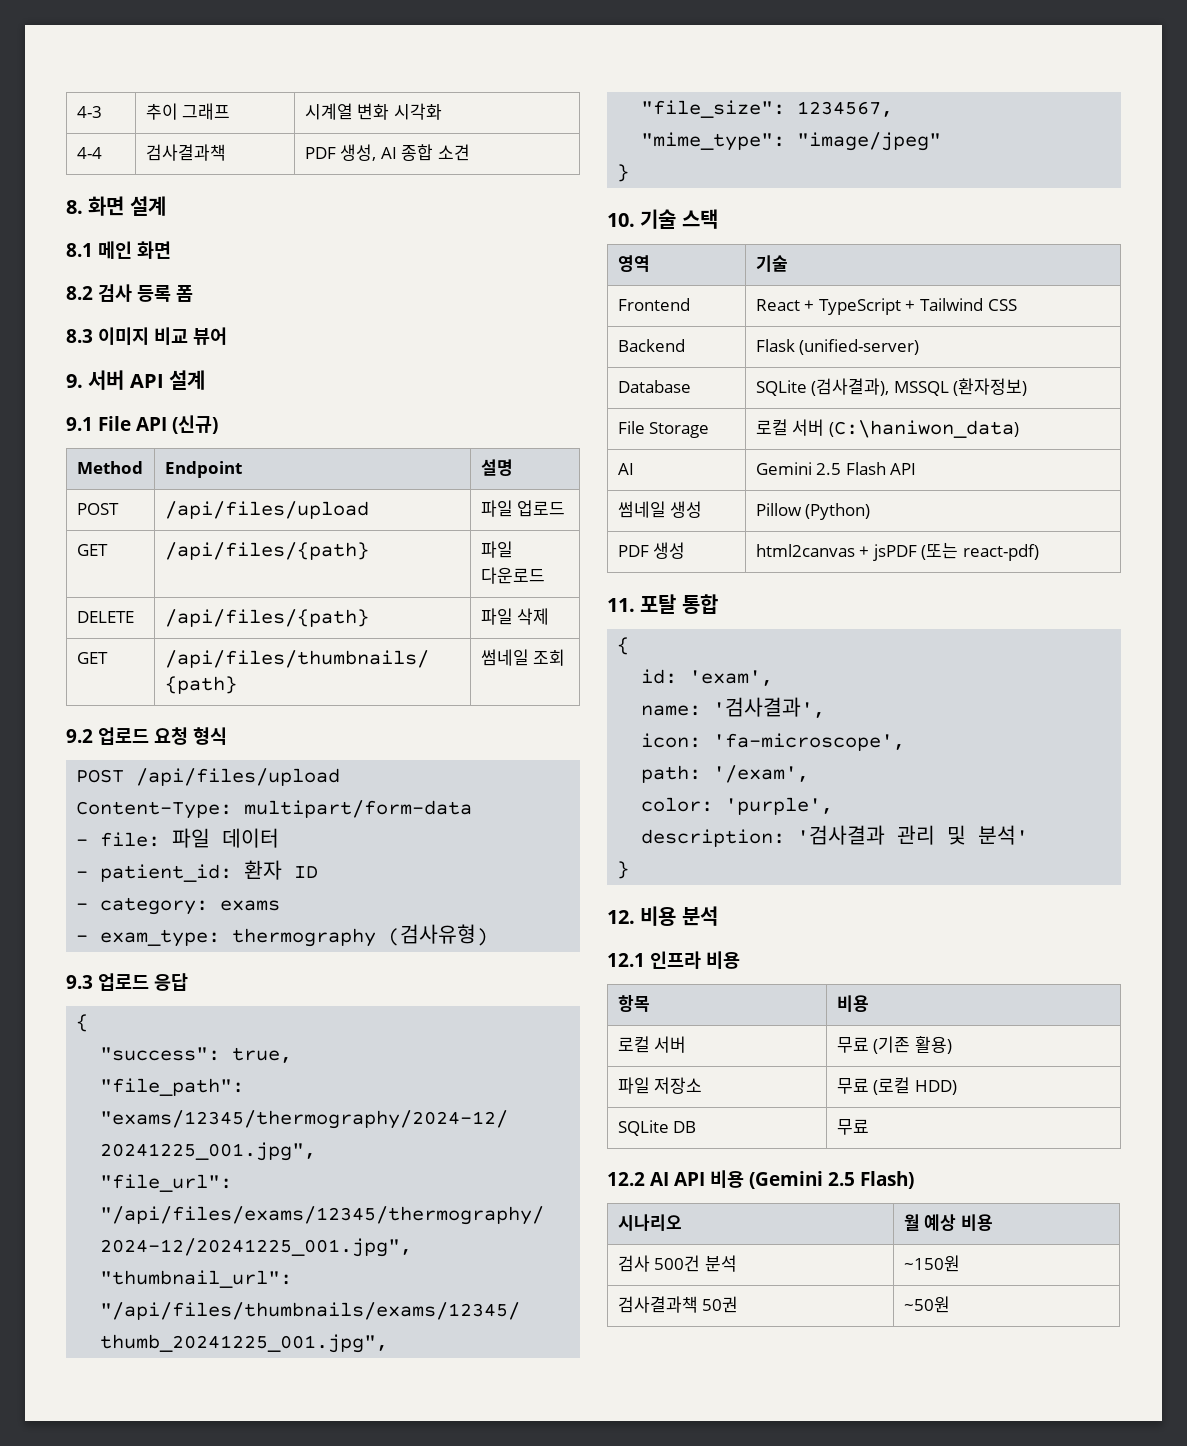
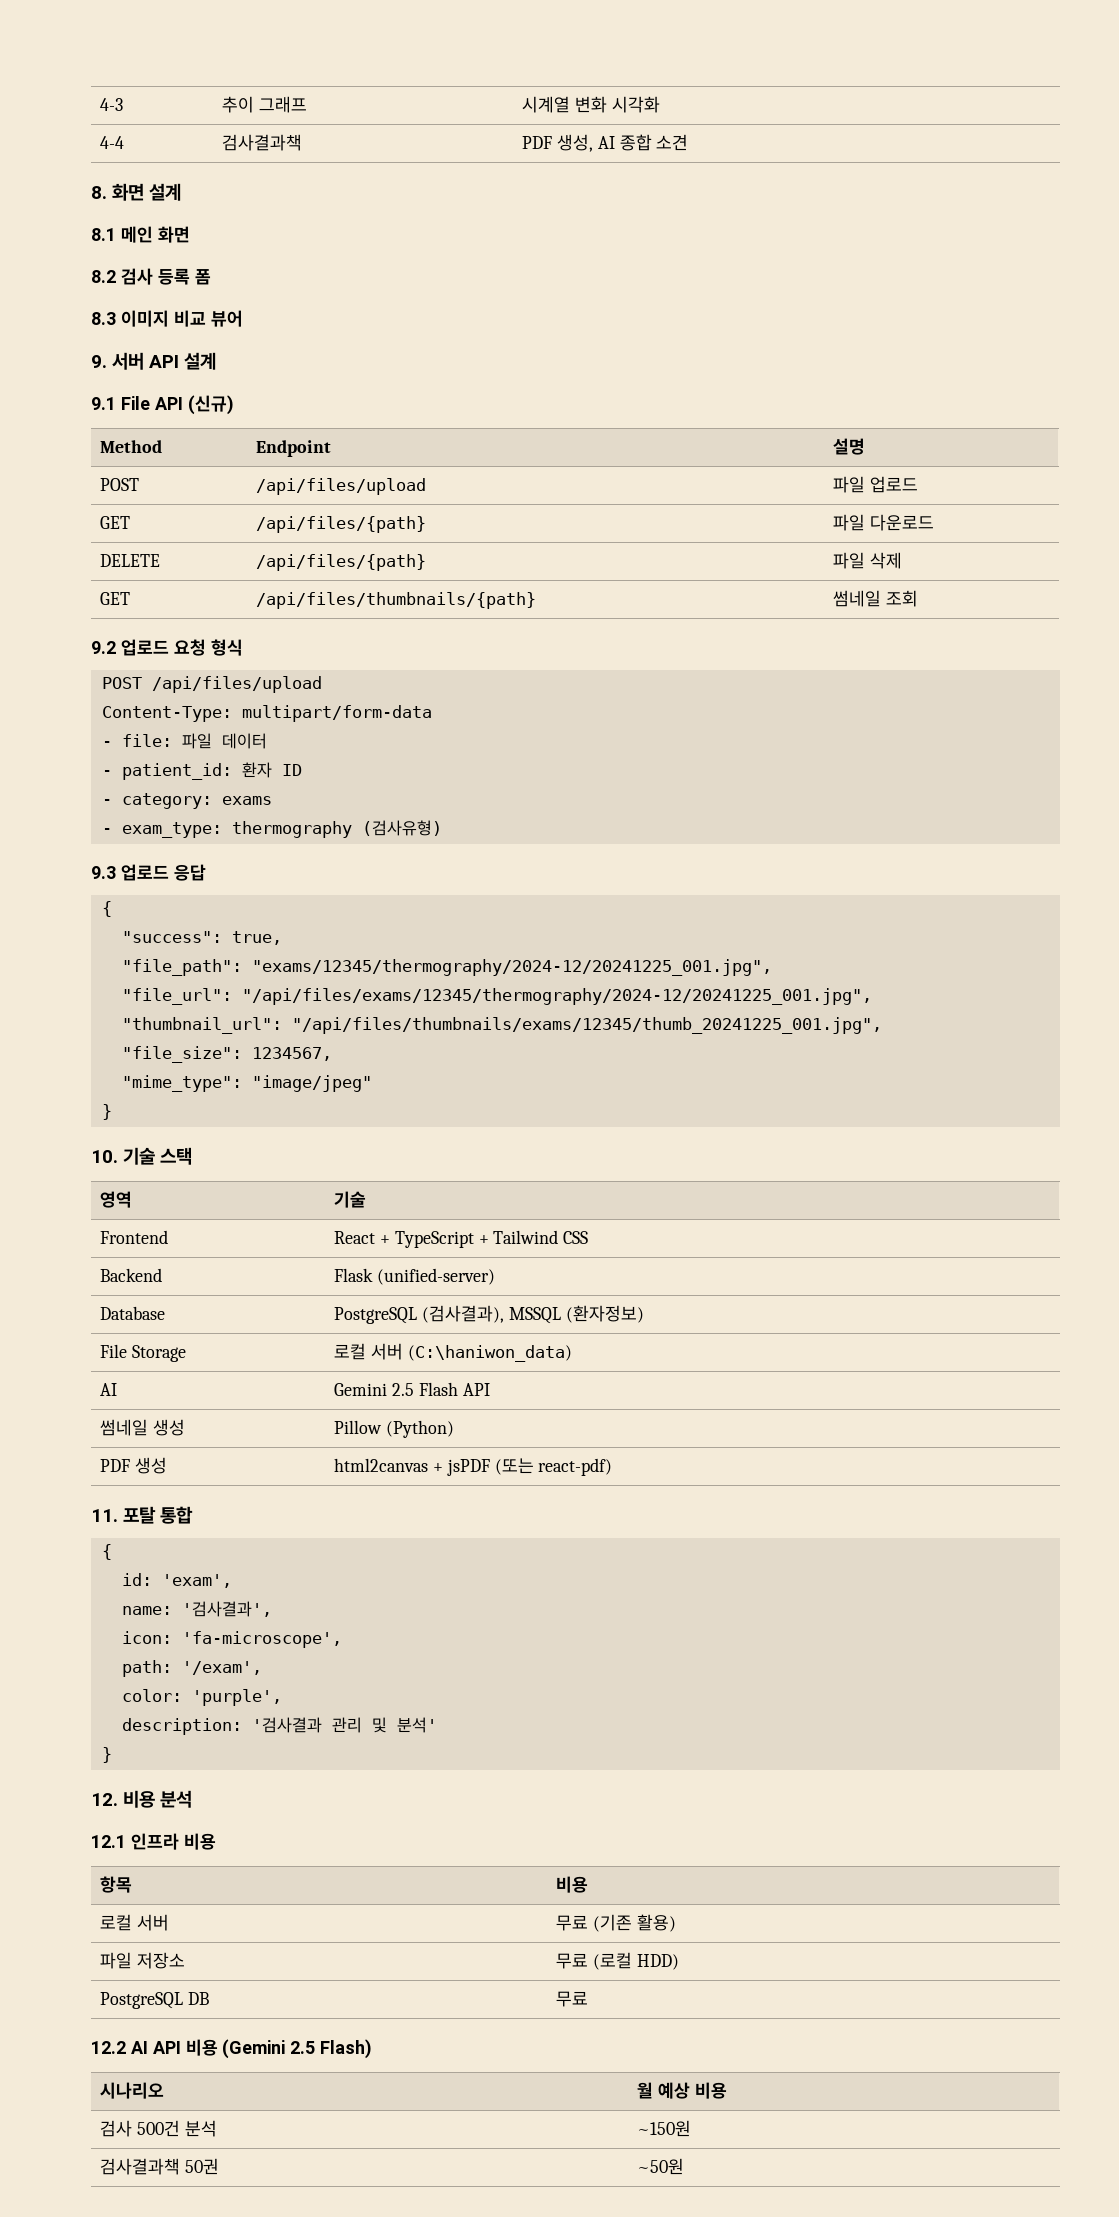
[755,380,807,396] SQLite -> [334,1307,418,1324] PostgreSQL
[617,1120,669,1136] SQLite -> [100,1992,184,2009] PostgreSQL

